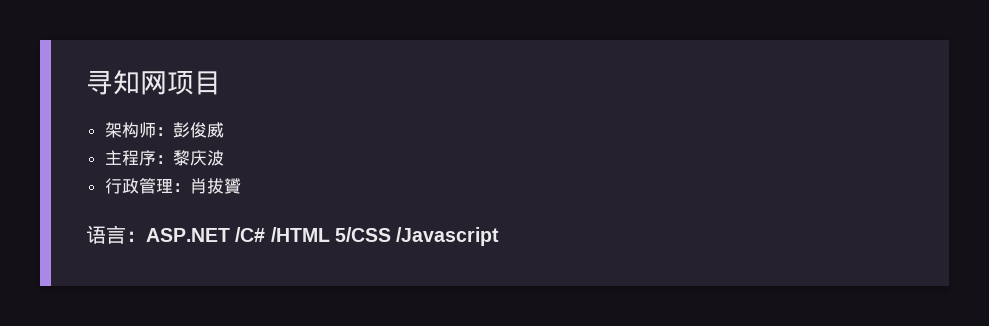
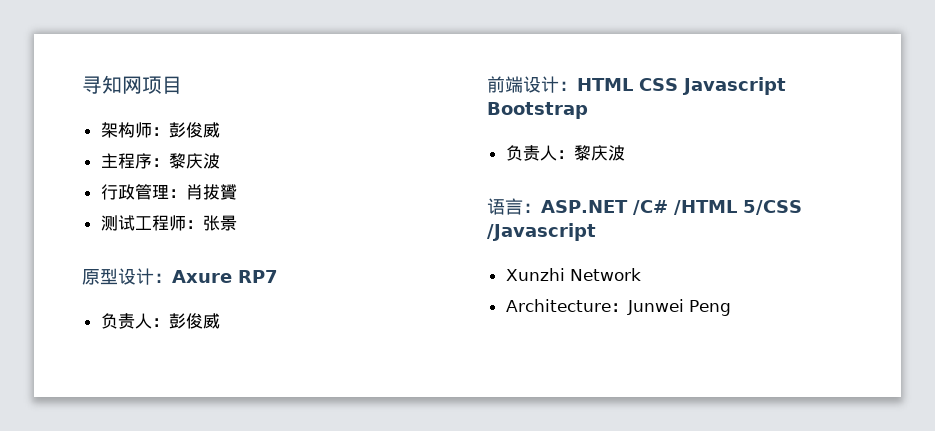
(241, 186) none -> [100,215,237,231] [82,268,278,285] [100,313,220,329] [487,76,786,95] [487,102,588,119] [505,145,625,161] // 测试工程师：张景 // 原型设计：Axure RP7 // 负责人：彭俊威 // 前端设计：HTML CSS Javascript Bootstrap // 负责人：黎庆波
(500, 236) none -> [505,268,641,281] [505,299,731,316] // Xunzhi Network // Architecture：Junwei Peng

